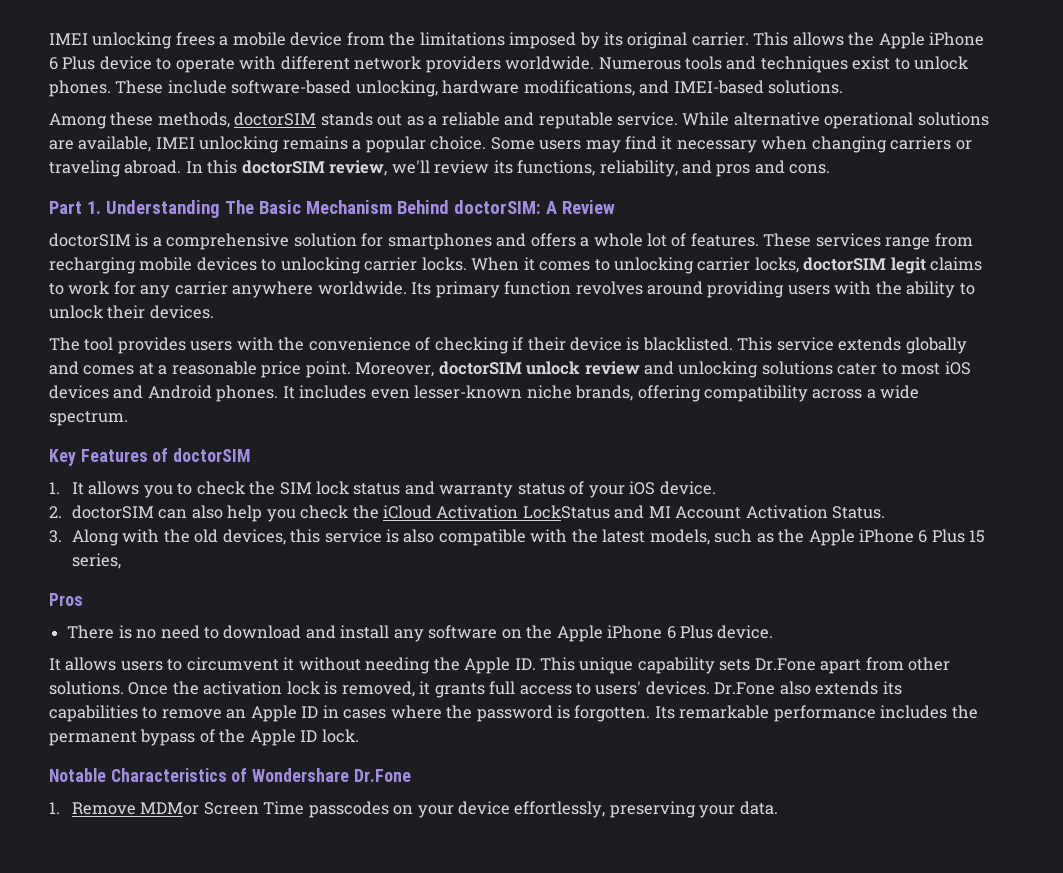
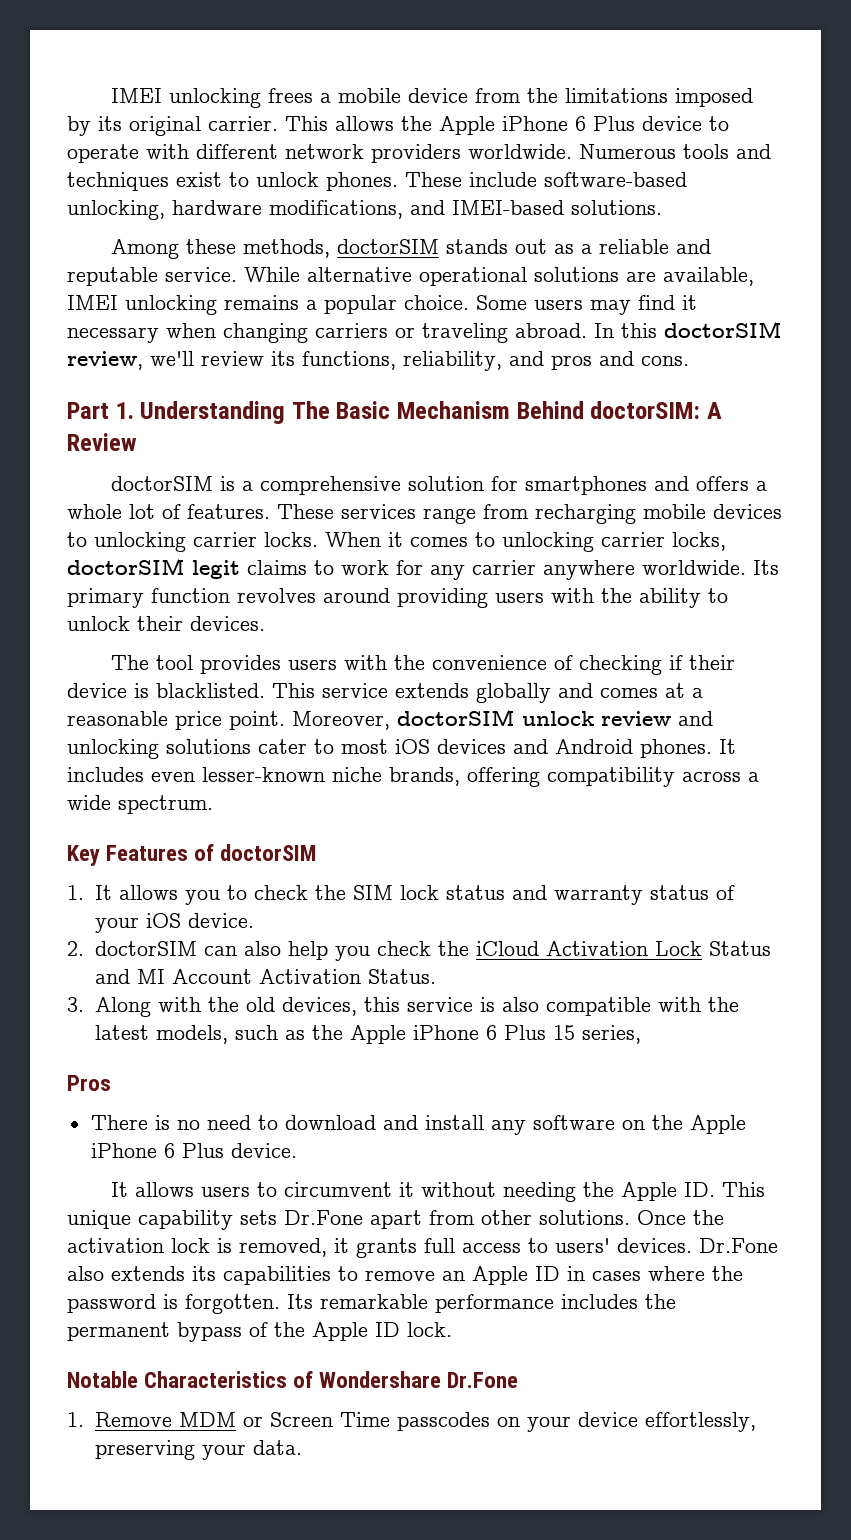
[522,505,610,519] LockStatus -> [654,941,771,956] Lock Status
[140,802,200,815] MDMor -> [178,1412,263,1427] MDM or

